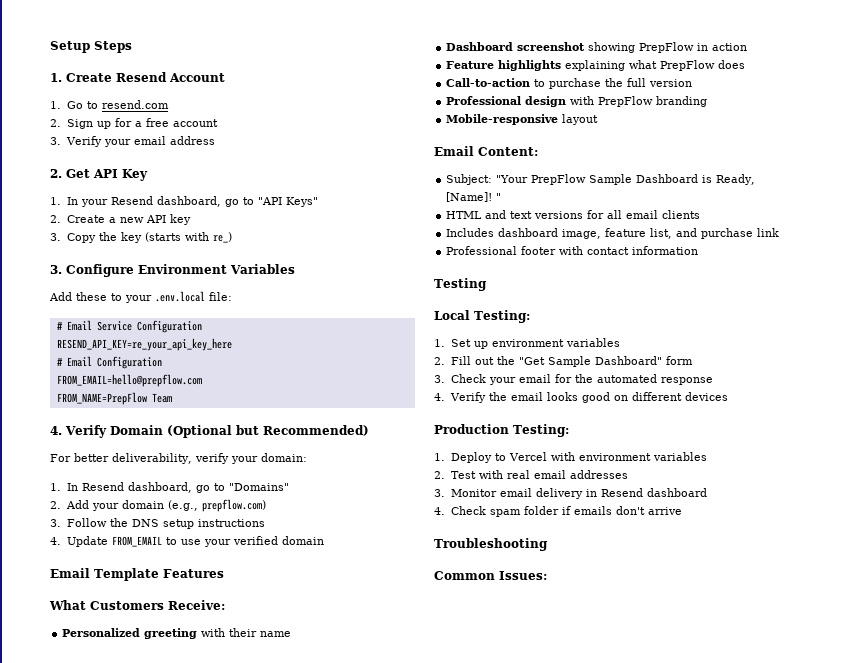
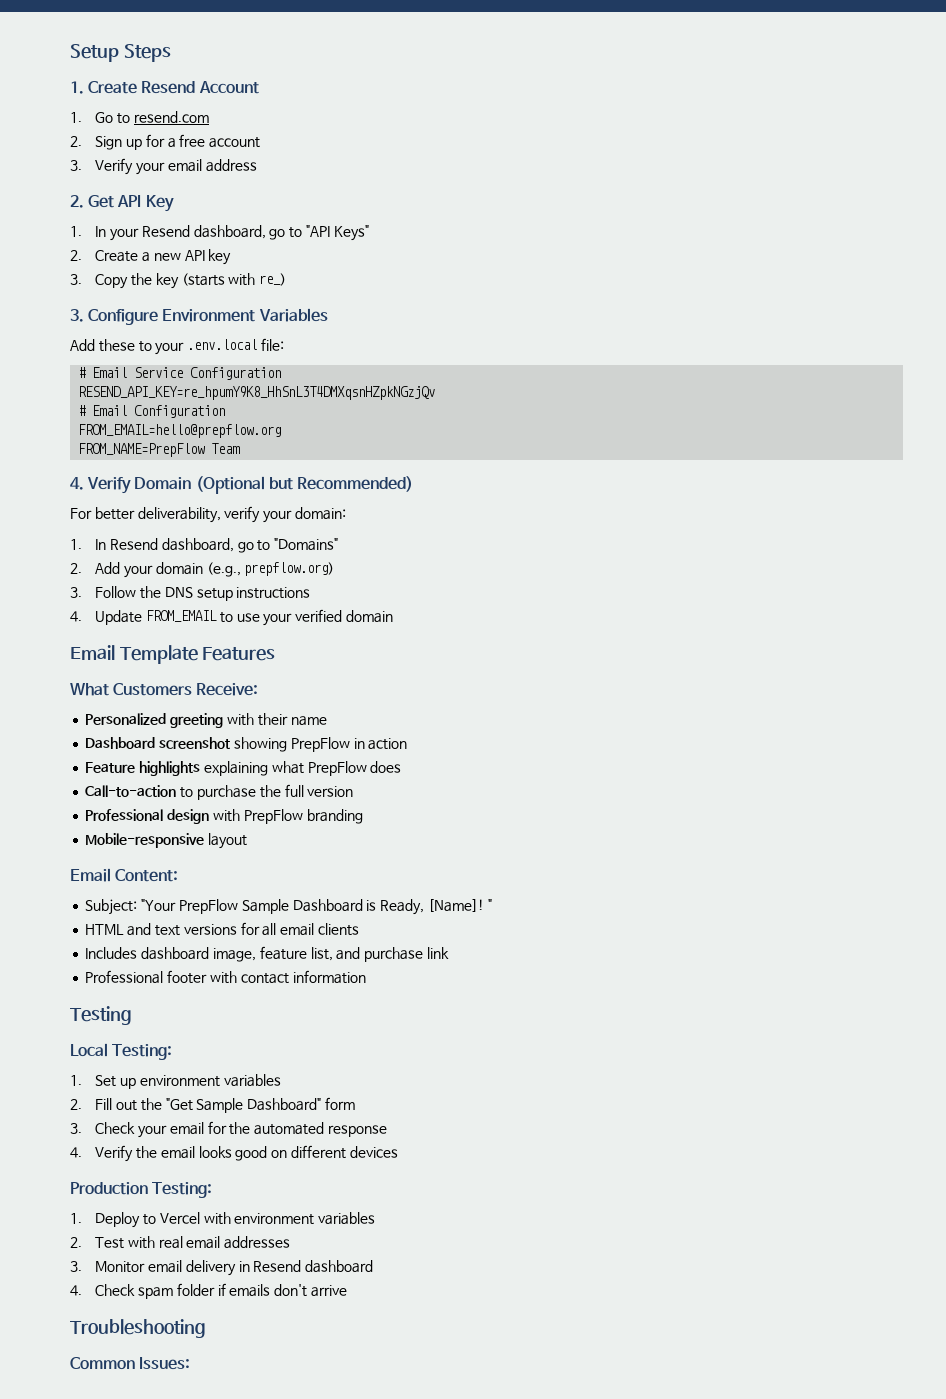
[56,338,232,351] RESEND_API_KEY=re_your_api_key_here -> [78,386,436,400] RESEND_API_KEY=re_hpumY9K8_HhSnL3T4DMXqsnHZpkNGzjQv
[56,374,202,387] FROM_EMAIL=hello@prepflow.com -> [78,424,282,438] FROM_EMAIL=hello@prepflow.org
[201,499,266,512] prepflow.com) -> [244,562,335,576] prepflow.org)

